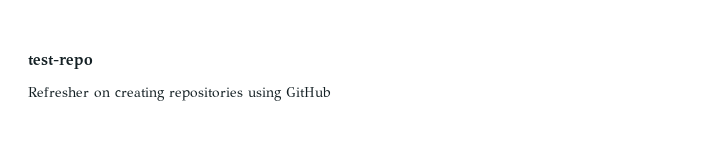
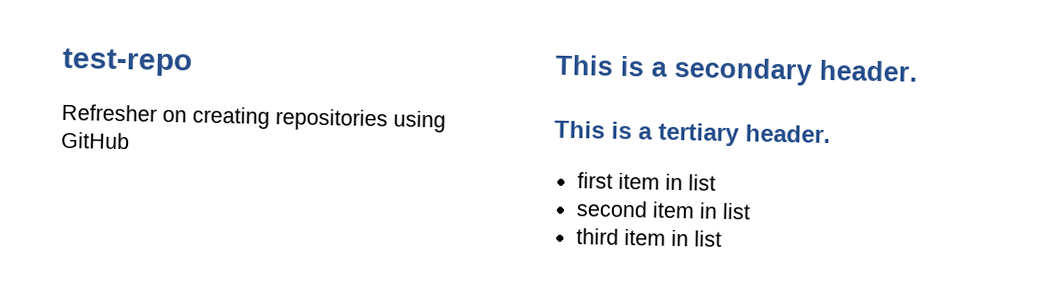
(331, 92) none -> [555,54,918,86] [554,120,831,147] [576,172,716,191] [575,200,751,220] [575,228,722,247] // This is a secondary header. // This is a tertiary header. // first item in list // second item in list // third item in list

